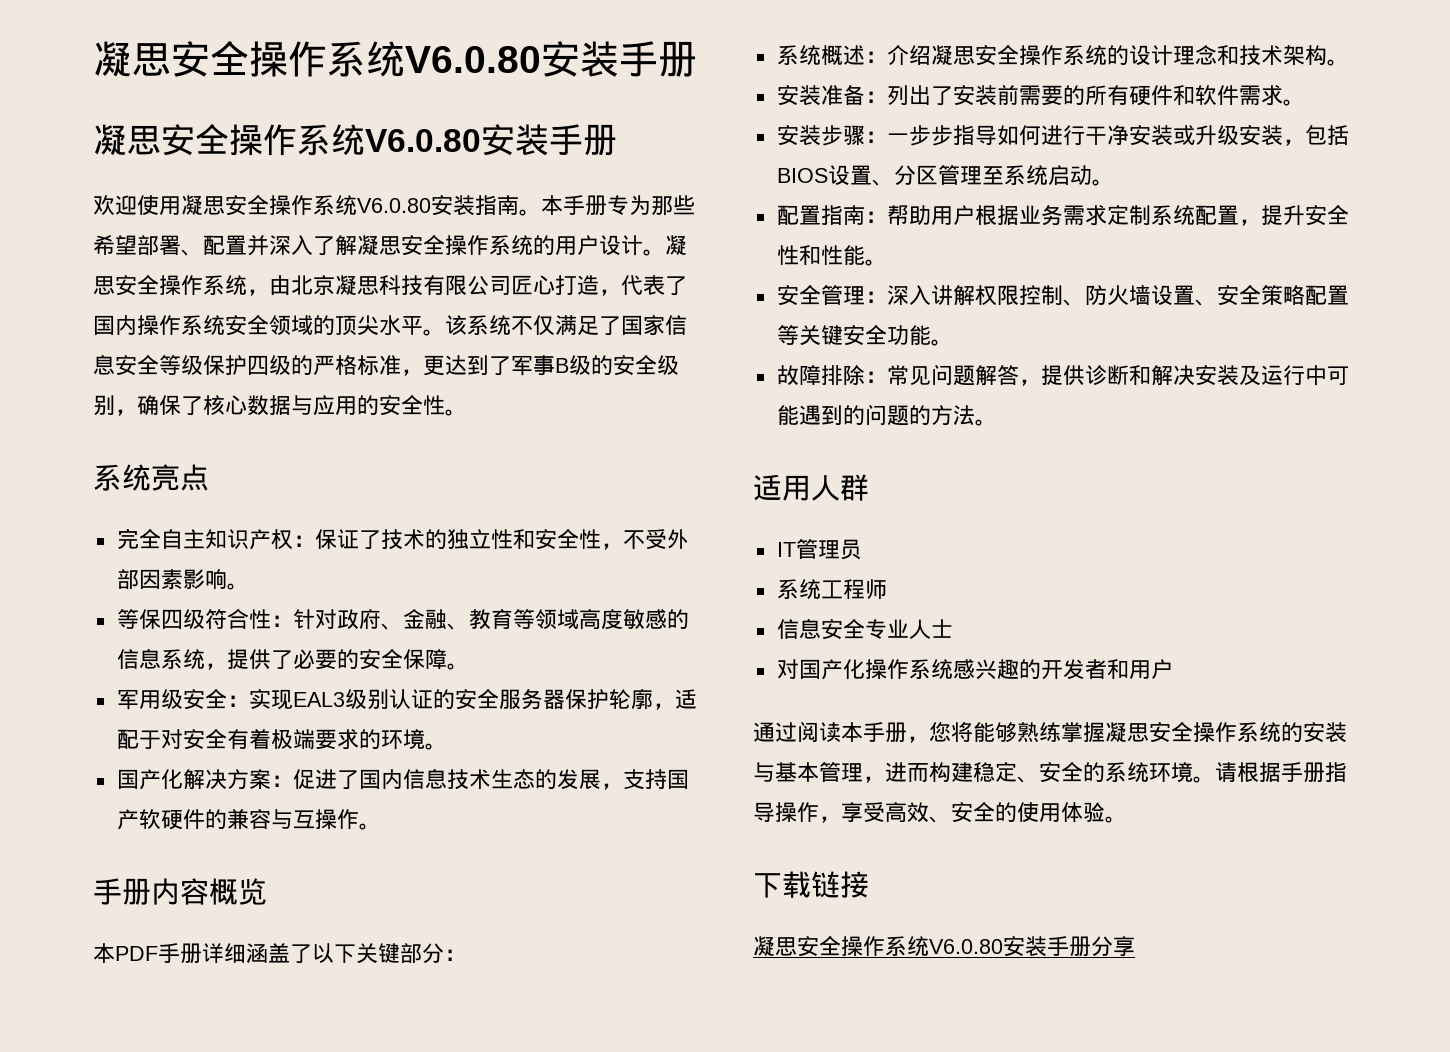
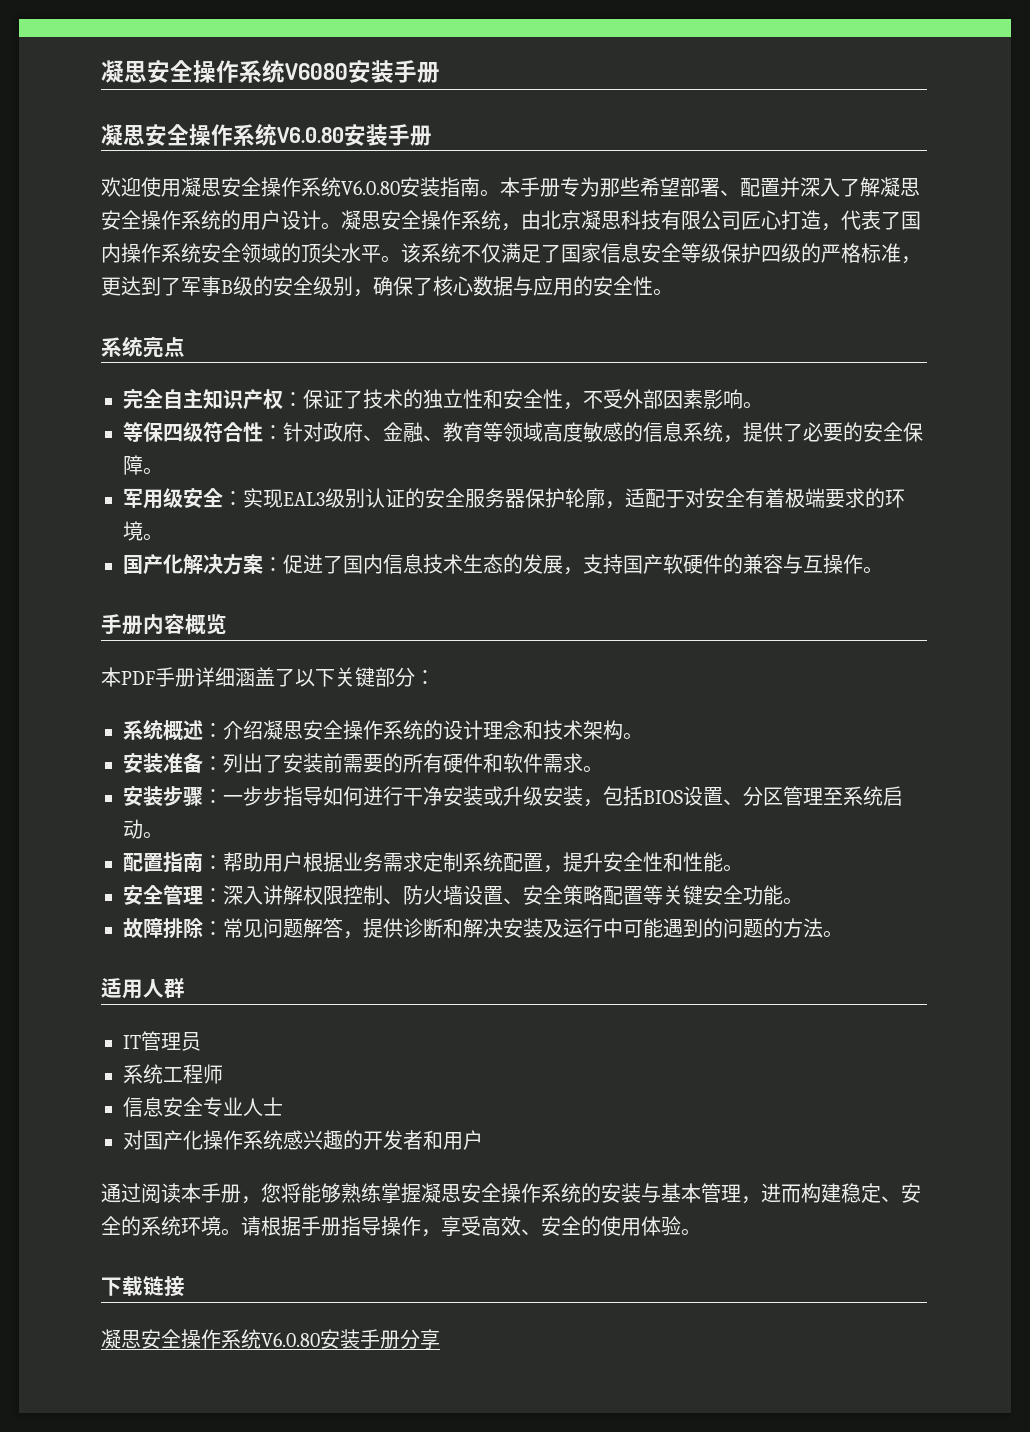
[93,41,541,77] 凝思安全操作系统V6.0.80 -> [101,60,348,83] 凝思安全操作系统V6080

